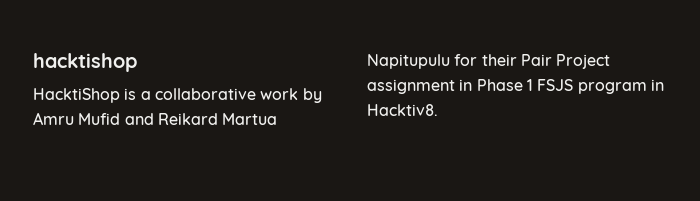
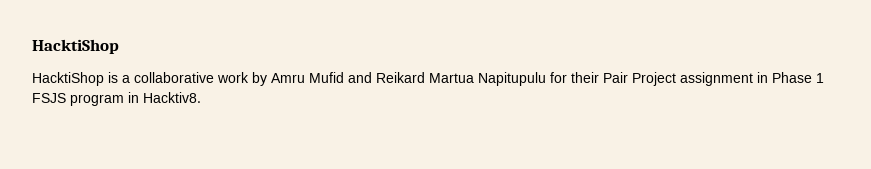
[33,53,137,72] hacktishop -> [32,39,119,54] HacktiShop

